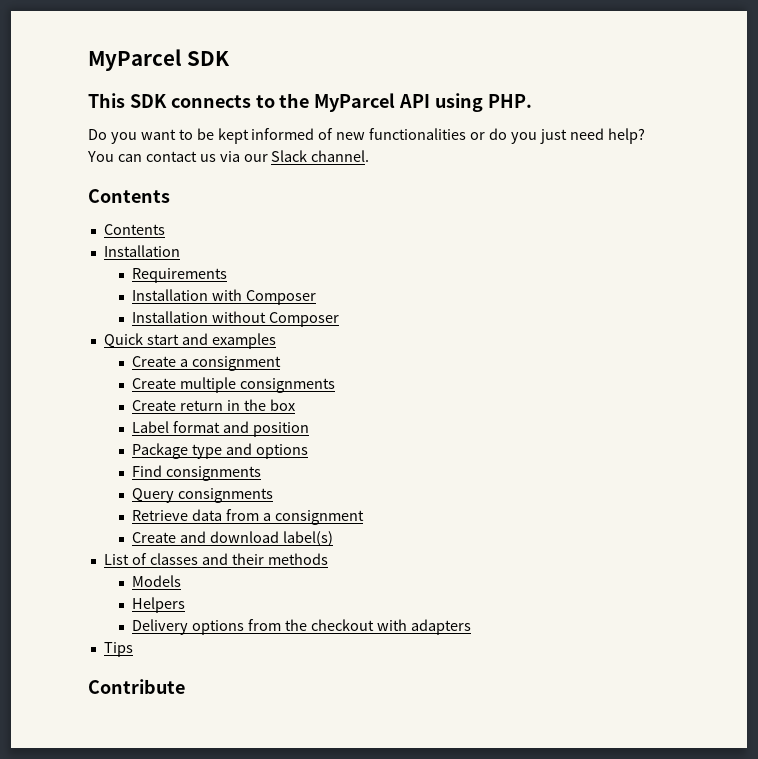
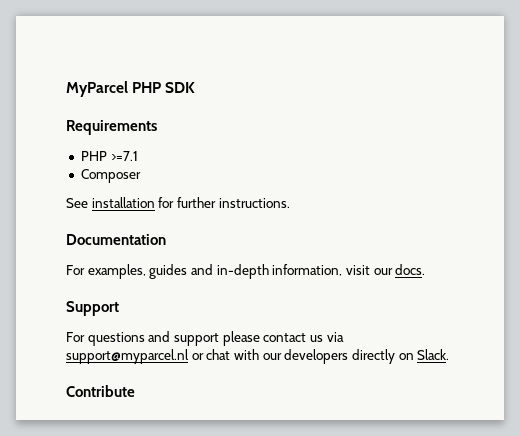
[88,49,181,71] MyParcel -> [66,81,162,97] MyParcel PHP
[88,93,532,112] [88,128,645,144] [87,150,370,162] [88,189,170,203] [103,224,165,235] [103,245,180,257] [132,268,228,283] [132,289,317,305] [132,311,340,327] [103,333,276,349] [132,356,282,371] [132,377,336,393] [132,399,295,411] [132,421,310,437] [132,443,309,459] [132,465,262,481] [132,488,274,503] [132,509,364,525] [132,531,334,546] [103,553,328,565] [132,575,182,587] [132,597,186,613] [132,619,471,635] [103,642,133,657] This SDK connects to the MyParcel API using PHP. // Do you want to be kept informed of new functionalities or do you just need help? You can contact us via our Slack channel. // Contents // Contents // Installation // Requirements // Installation with Composer // Installation without Composer // Quick start and examples // Create a consignment // Create multiple consignments // Create return in the box // Label format and position // Package type and options // Find consignments // Query consignments // Retrieve data from a consignment // Create and download label(s) // List of classes and their methods // Models // Helpers // Delivery options from the checkout with adapters // Tips -> [66,120,157,135] [80,151,138,161] [80,169,141,183] [66,197,290,208] [66,234,166,245] [66,264,426,279] [66,301,119,316] [66,331,344,346] [66,349,450,364] Requirements // PHP >=7.1 // Composer // See installation for further instructions. // Documentation // For examples, guides and in-depth information, visit our docs. // Support // For questions and support please contact us via support@myparcel.nl or chat with our developers directly on Slack.

